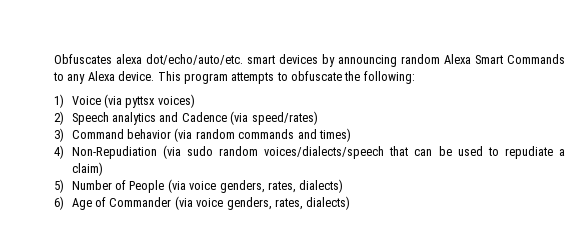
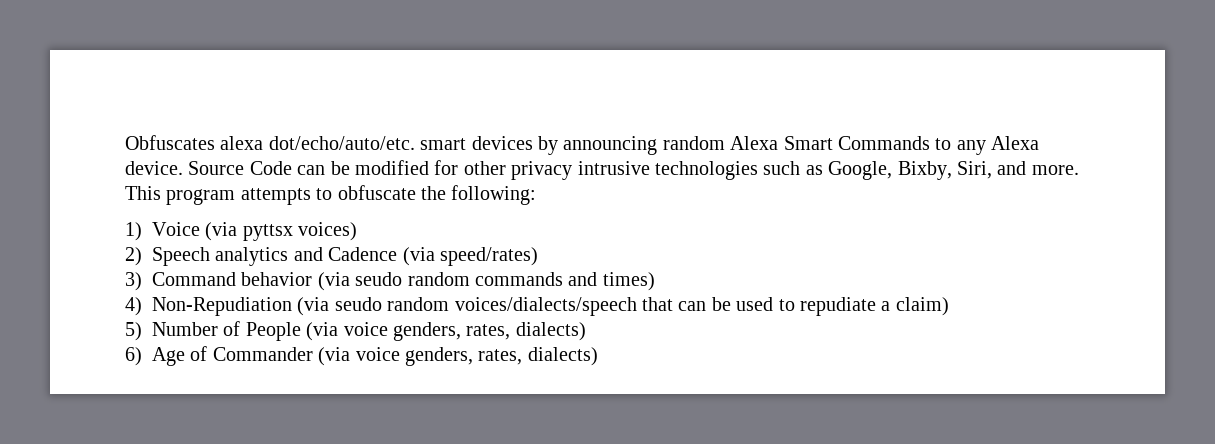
(155, 76) none -> [188,160,1079,180] Source Code can be modified for other privacy intrusive technologies such as Google, Bixby, Siri, and more.
(193, 135) none -> [355,272,403,286] seudo
[186,146,213,156] sudo -> [334,297,382,311] seudo

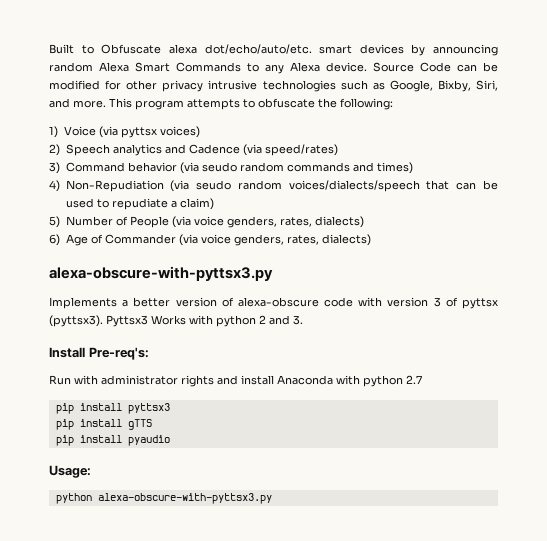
[125,135,215,150] Obfuscates -> [49,44,162,54] Built to Obfuscate
(598, 356) none -> [49,266,273,281] [49,297,499,309] [49,315,303,327] [49,347,149,360] [49,375,422,387] [55,403,170,414] [55,419,152,430] [55,435,170,446] [49,465,91,478] [55,493,272,504] // alexa-obscure-with-pyttsx3.py // Implements a better version of alexa-obscure code with version 3 of pyttsx (pyttsx3). Pyttsx3 Works with python 2 and 3. // Install Pre-req's: // Run with administrator rights and install Anaconda with python 2.7 // pip install pyttsx3 // pip install gTTS // pip install pyaudio // Usage: // python alexa-obscure-with-pyttsx3.py

